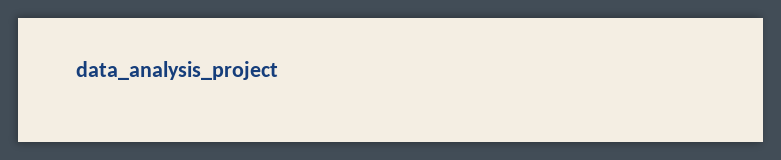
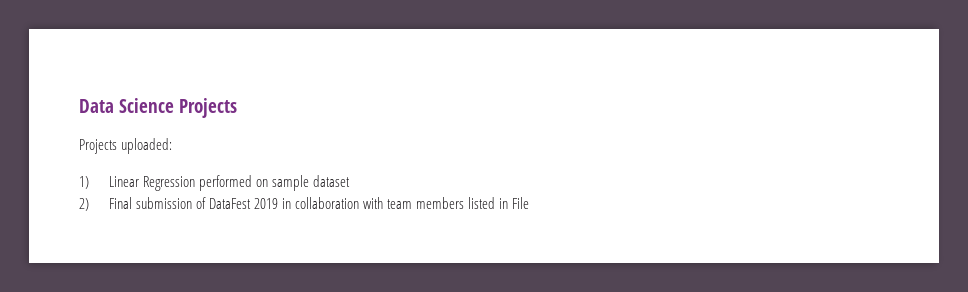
[76,61,278,80] data_analysis_project -> [79,98,238,118] [79,138,173,154] [79,175,350,191] [79,197,530,211] Data Science Projects // Projects uploaded: // 1) Linear Regression performed on sample dataset // 2) Final submission of DataFest 2019 in collaboration with team members listed in File

